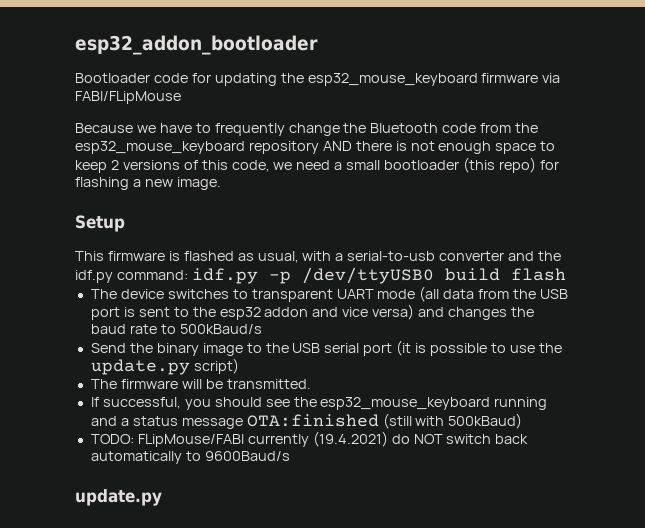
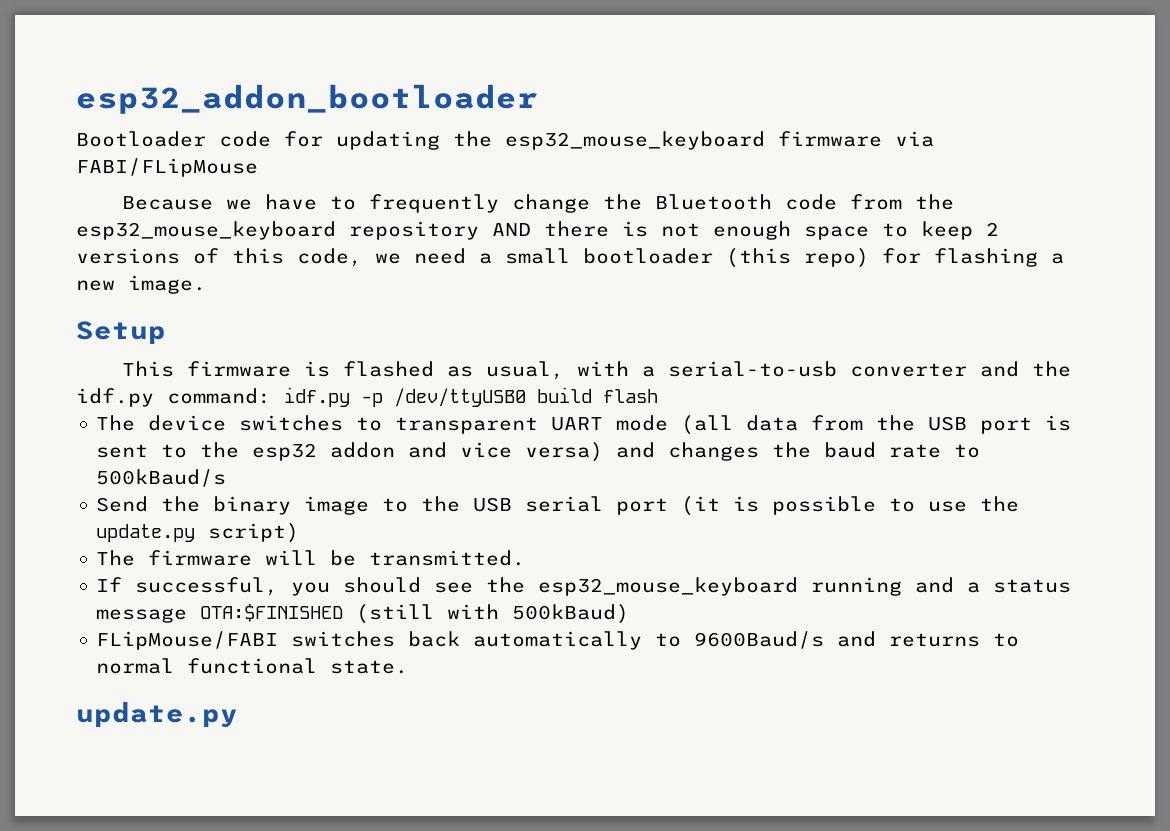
[246,414,379,427] OTA:finished -> [200,604,344,622] OTA:$FINISHED
[90,431,529,447] [90,451,290,464] TODO: FLipMouse/FABI currently (19.4.2021) do NOT switch back automatically to 9600Baud/s -> [96,631,1020,650] [96,658,409,674] FLipMouse/FABI switches back automatically to 9600Baud/s and returns to normal functional state.

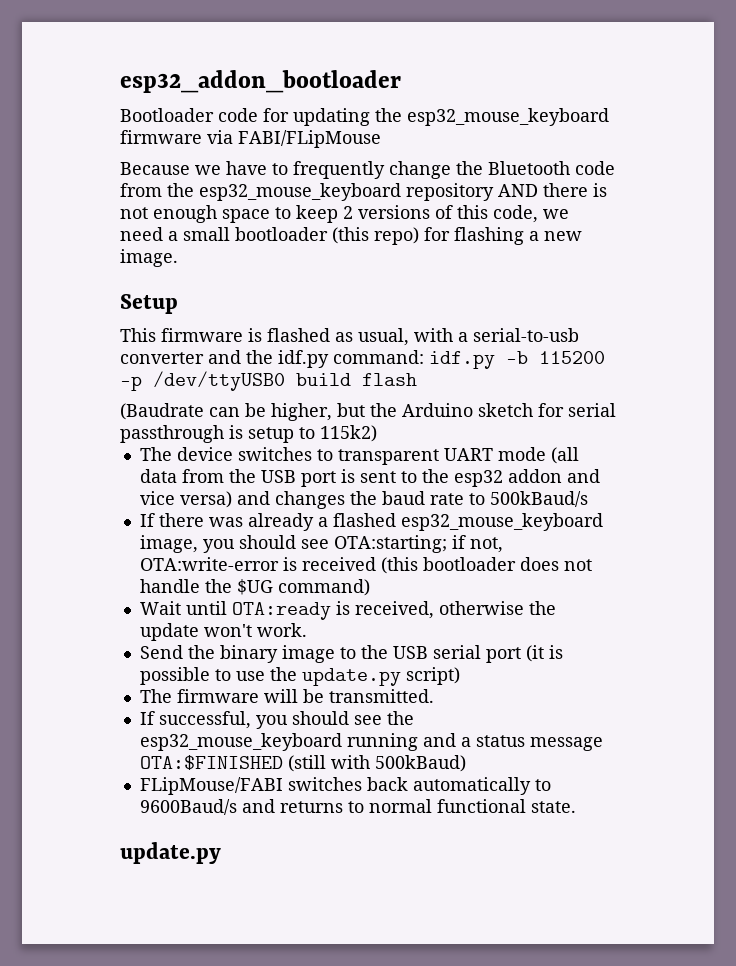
(350, 397) none -> [506,351,605,364] -b 115200
(658, 396) none -> [120,403,616,421] [120,425,377,443] // (Baudrate can be higher, but the Arduino sketch for serial passthrough is setup to 115k2)
(227, 478) none -> [139,513,603,531] [139,535,503,553] [139,557,592,574] [139,579,370,596] [139,601,556,620] [139,623,307,641] // If there was already a flashed esp32_mouse_keyboard image, you should see OTA:starting; if not, OTA:write-error is received (this bootloader does not handle the $UG command) // Wait until OTA:ready is received, otherwise the update won't work.

